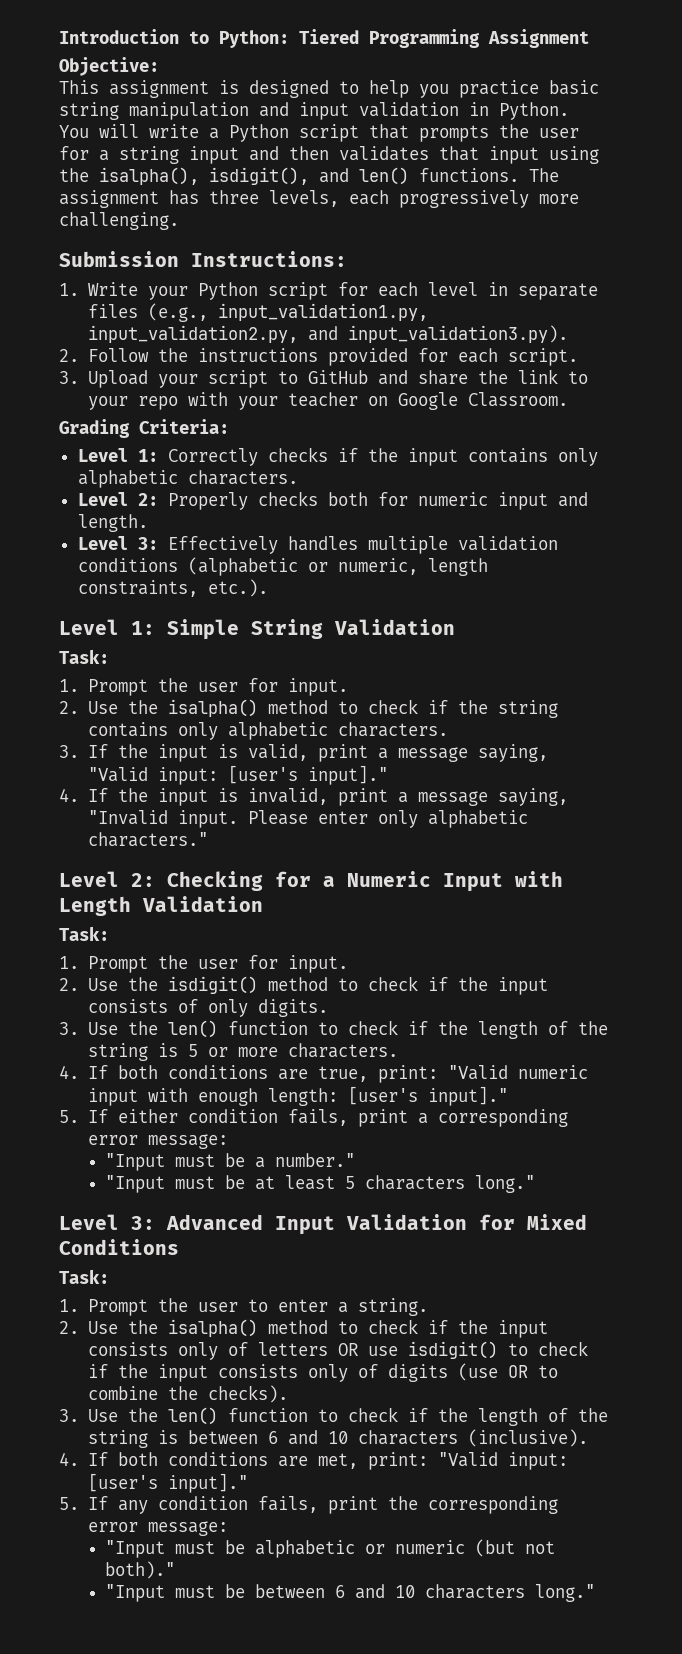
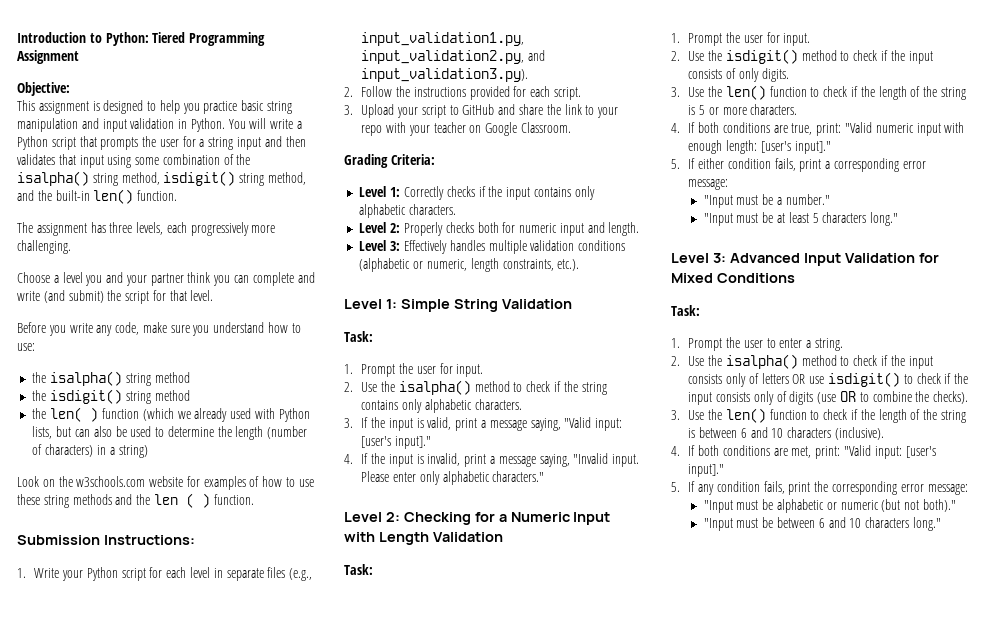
[59,167,519,185] the isalpha(), isdigit(), and len() functions. -> [135,154,251,165] [17,171,306,186] [17,189,178,204] some combination of the isalpha() string method, isdigit() string method, and the built-in len() function. //
(179, 221) none -> [17,272,315,286] [17,290,214,304] [17,322,301,336] [17,343,35,351] [32,371,190,386] [32,389,190,404] [32,407,310,422] [32,426,308,440] [32,444,148,458] [17,476,314,490] [17,493,254,508] // Choose a level you and your partner think you can complete and write (and submit) the script for that level. // Before you write any code, make sure you understand how to use: // the isalpha() string method // the isdigit() string method // the len( ) function (which we already used with Python lists, but can also be used to determine the length (number of characters) in a string) // Look on the w3schools.com website for examples of how to use these string methods and the len ( ) function.

